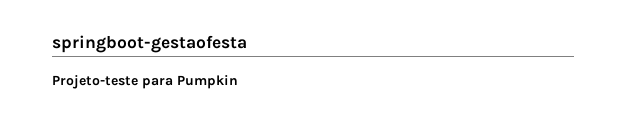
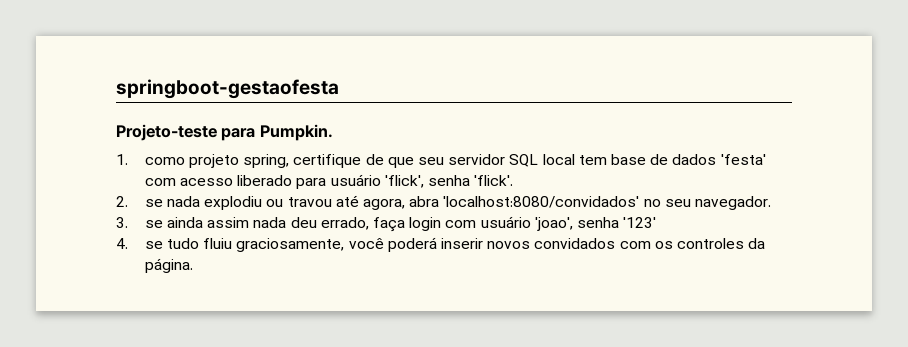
[177,75,238,89] Pumpkin -> [259,124,333,141] [116,154,766,168] [144,174,514,189] [116,195,771,210] [116,216,657,232] [116,237,766,252] [144,258,193,273] Pumpkin. // 1. como projeto spring, certifique de que seu servidor SQL local tem base de dados 'festa' com acesso liberado para usuário 'flick', senha 'flick'. // 2. se nada explodiu ou travou até agora, abra 'localhost:8080/convidados' no seu navegador. // 3. se ainda assim nada deu errado, faça login com usuário 'joao', senha '123' // 4. se tudo fluiu graciosamente, você poderá inserir novos convidados com os controles da página.

